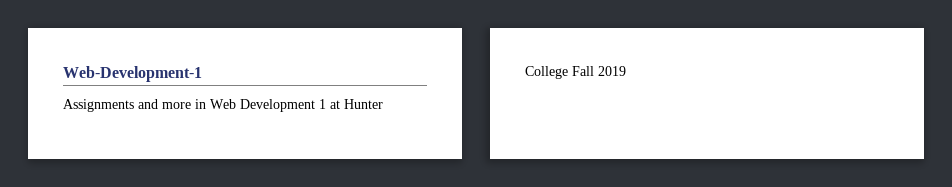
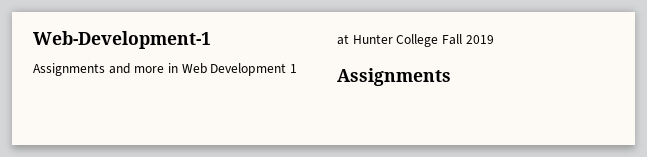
(626, 71) none -> [337,68,451,86] // Assignments

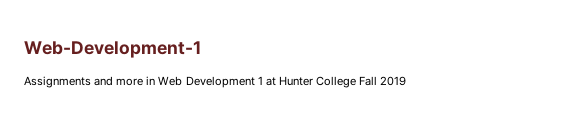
[337,68,451,86] // Assignments -> (407, 81) none

